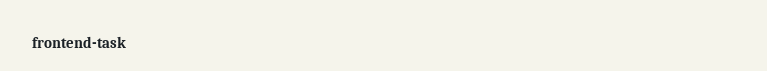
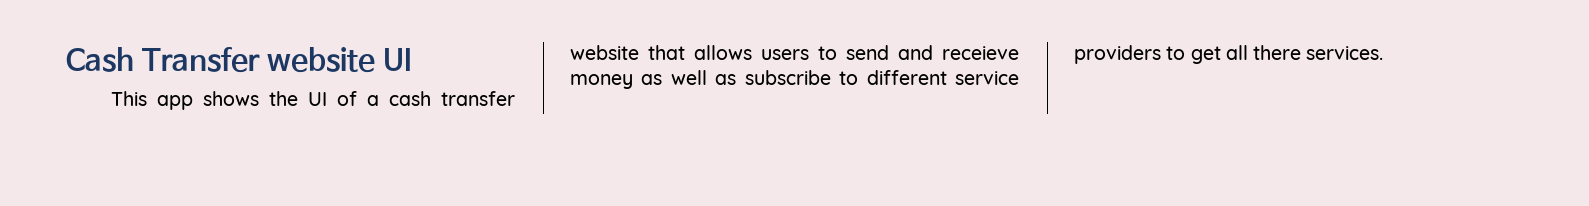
[32,36,126,48] frontend-task -> [66,47,412,73] [111,91,515,110] [570,45,1019,60] [570,70,1019,89] [1074,45,1384,64] Cash Transfer website UI // This app shows the UI of a cash transfer website that allows users to send and receieve money as well as subscribe to different service providers to get all there services.

